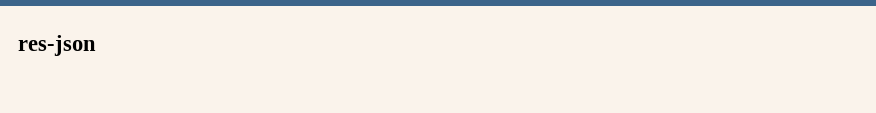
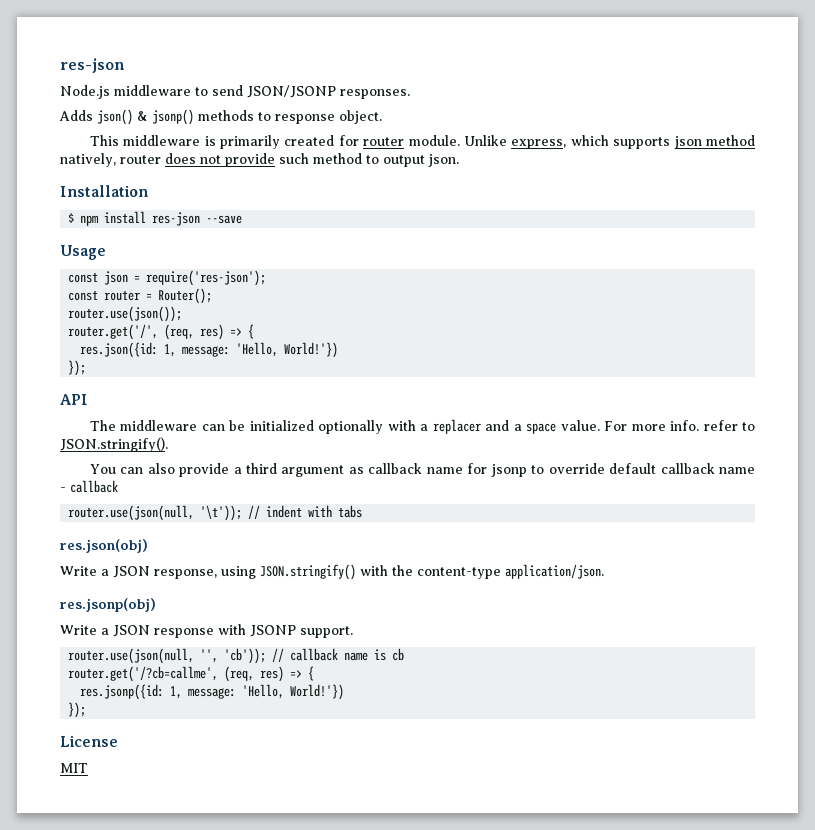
[18,35,96,56] res-json -> [60,58,125,73] [60,85,410,99] [59,109,382,125] [89,135,755,149] [60,153,459,167] [60,185,148,197] [68,211,243,226] [60,245,106,260] [68,270,267,286] [68,288,213,304] [68,306,183,322] [68,324,255,340] [80,342,339,358] [68,360,87,376] [60,394,88,405] [89,419,755,434] [60,437,168,452] [89,463,756,477] [60,480,118,493] [68,505,363,521] [60,539,148,553] [60,564,604,580] [60,598,156,612] [60,624,353,638] [68,648,405,664] [68,666,315,682] [80,684,345,700] [68,702,87,718] [60,735,118,747] [60,763,88,773] res-json // Node.js middleware to send JSON/JSONP responses. // Adds json() & jsonp() methods to response object. // This middleware is primarily created for router module. Unlike express, which supports json method natively, router does not provide such method to output json. // Installation // $ npm install res-json --save // Usage // const json = require('res-json'); // const router = Router(); // router.use(json()); // router.get('/', (req, res) => { // res.json({id: 1, message: 'Hello, World!'}) // }); // API // The middleware can be initialized optionally with a replacer and a space value. For more info. refer to JSON.stringify(). // You can also provide a third argument as callback name for jsonp to override default callback name - callback // router.use(json(null, '\t')); // indent with tabs // res.json(obj) // Write a JSON response, using JSON.stringify() with the content-type application/json. // res.jsonp(obj) // Write a JSON response with JSONP support. // router.use(json(null, '', 'cb')); // callback name is cb // router.get('/?cb=callme', (req, res) => { // res.jsonp({id: 1, message: 'Hello, World!'}) // }); // License // MIT

